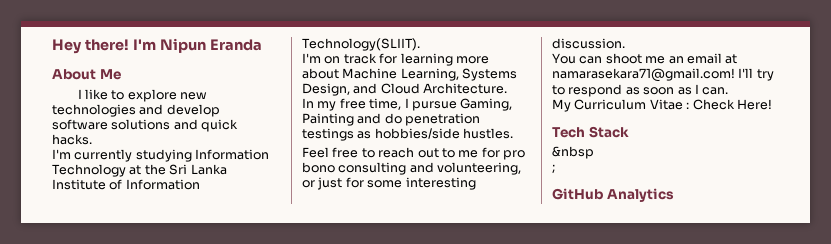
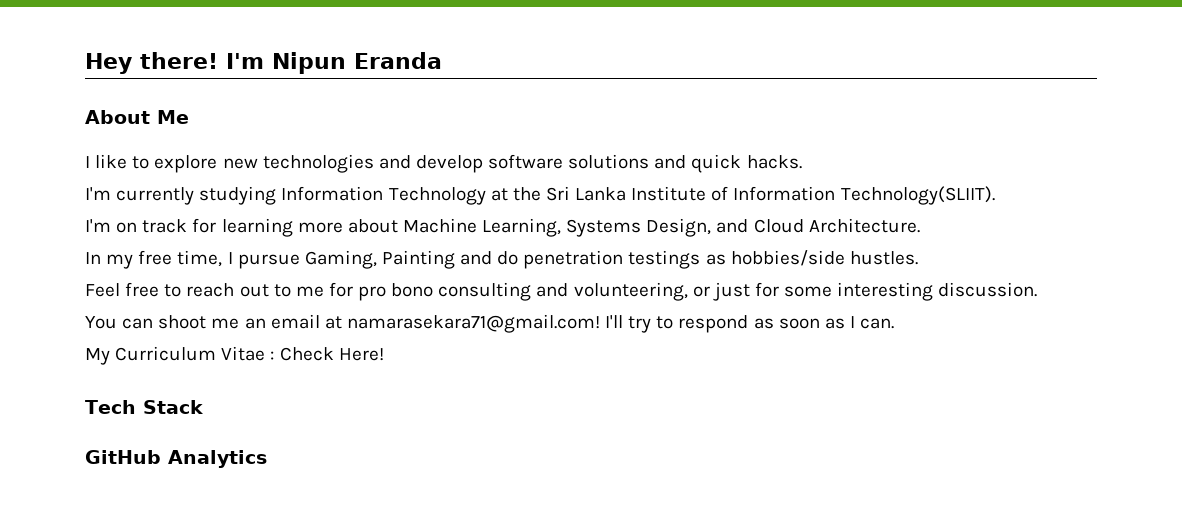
[552,146,594,159] [552,164,555,173] // &nbsp // ; -> (203, 407) none

